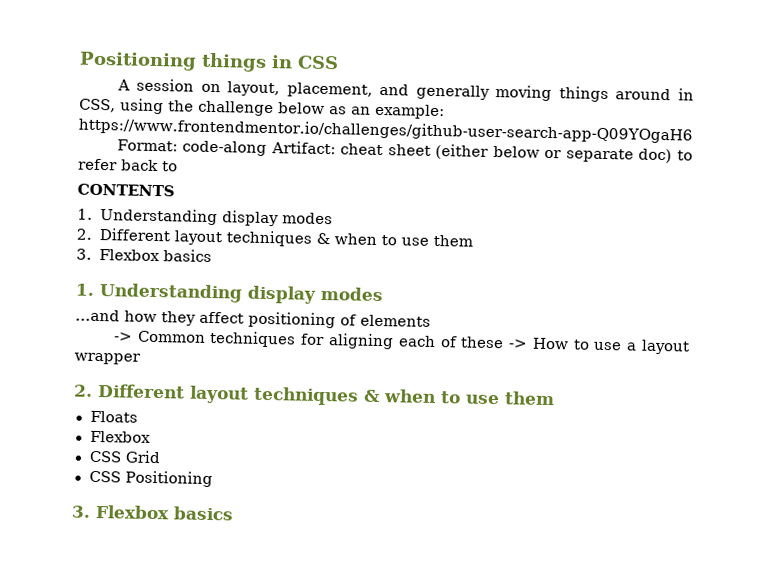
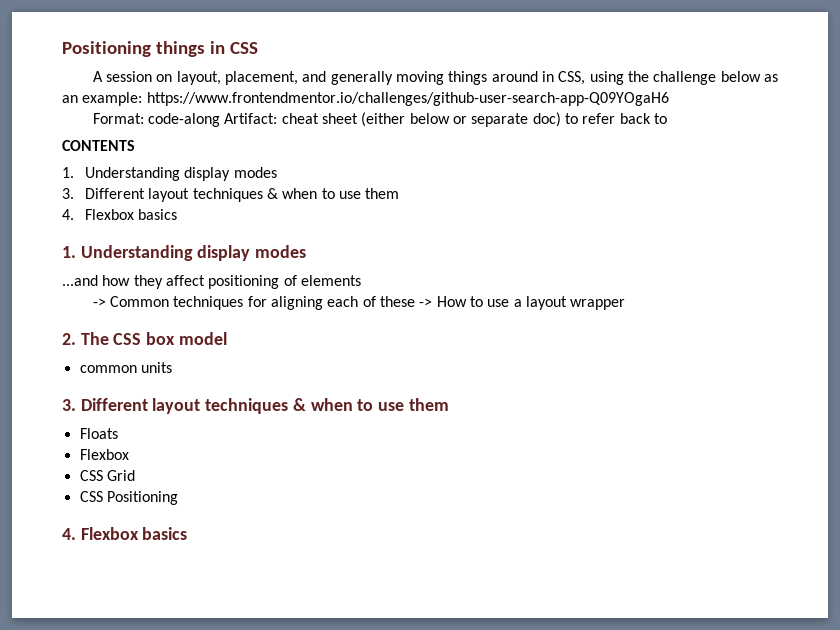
[76,227,473,247] [76,248,92,260] 2. Different layout techniques & when to use them // 3. -> [62,188,400,202] [62,209,74,220] 3. Different layout techniques & when to use them // 4.
(93, 390) none -> [80,332,227,345] [79,362,172,373] [62,399,76,411] The CSS box model // common units // 3.
[71,505,91,518] 3. -> [62,528,76,540] 4.

